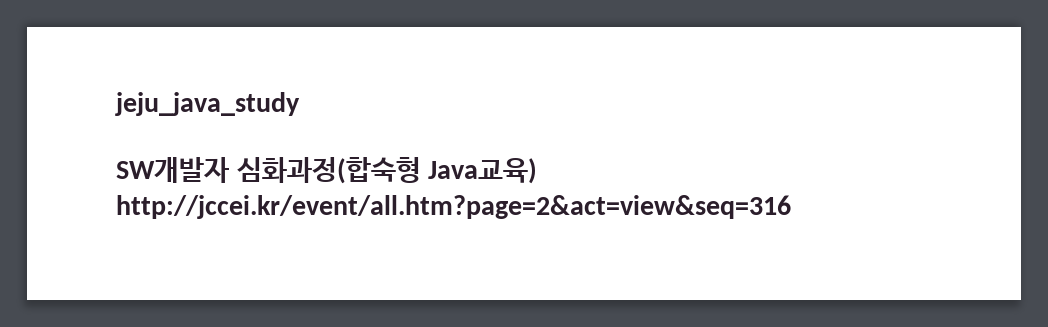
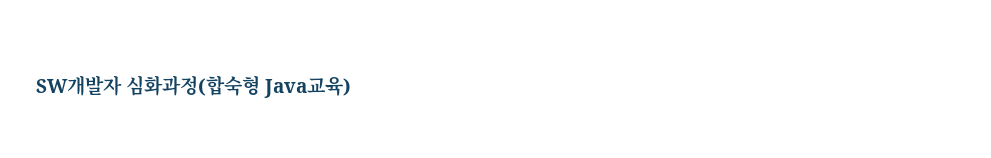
[115,92,300,116] jeju_java_study // -> (36, 85) none
[116,195,791,219] http://jccei.kr/event/all.htm?page=2&act=view&seq=316 -> (352, 87) none

